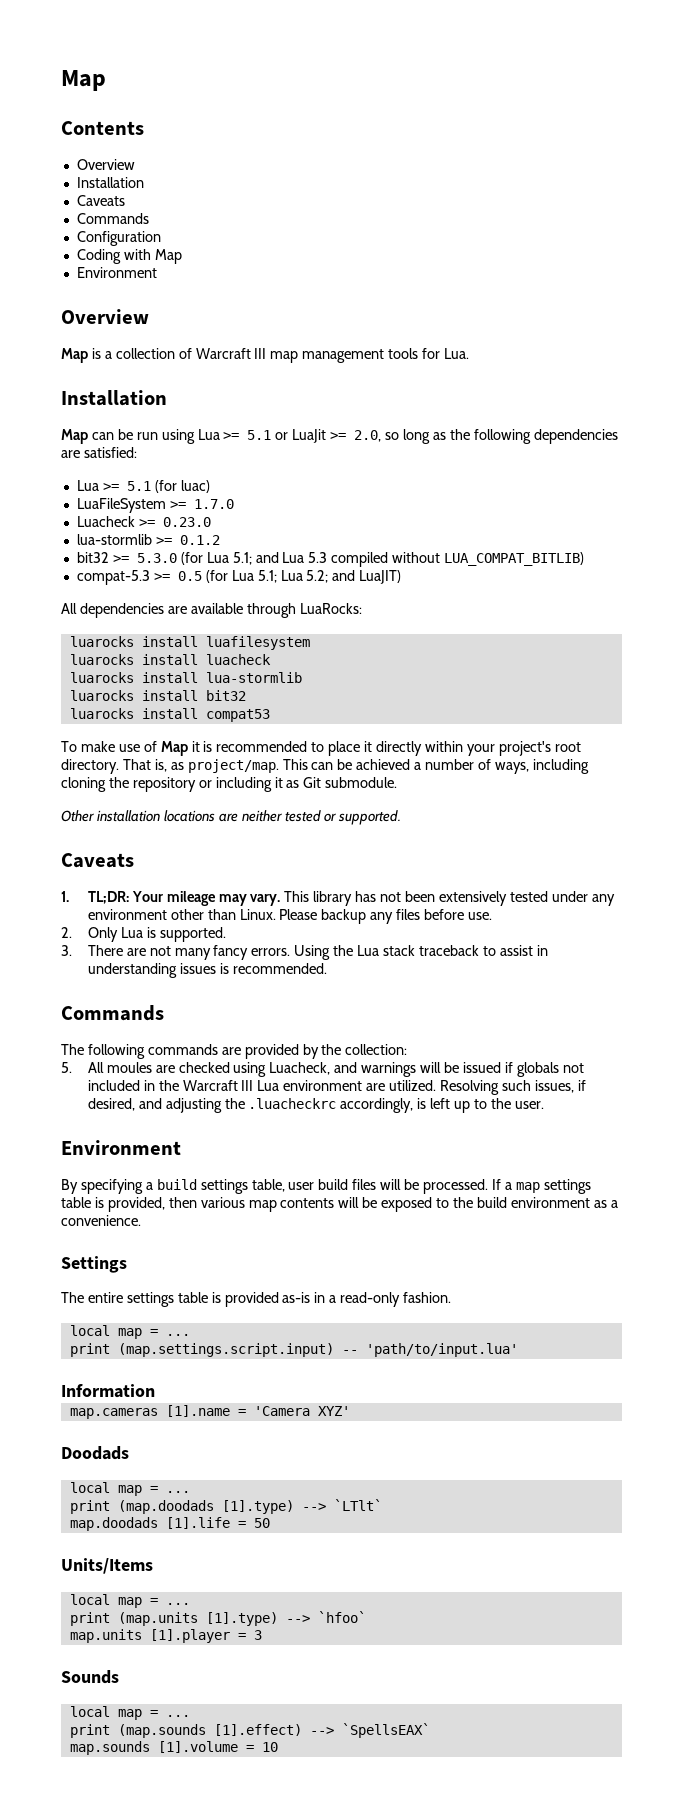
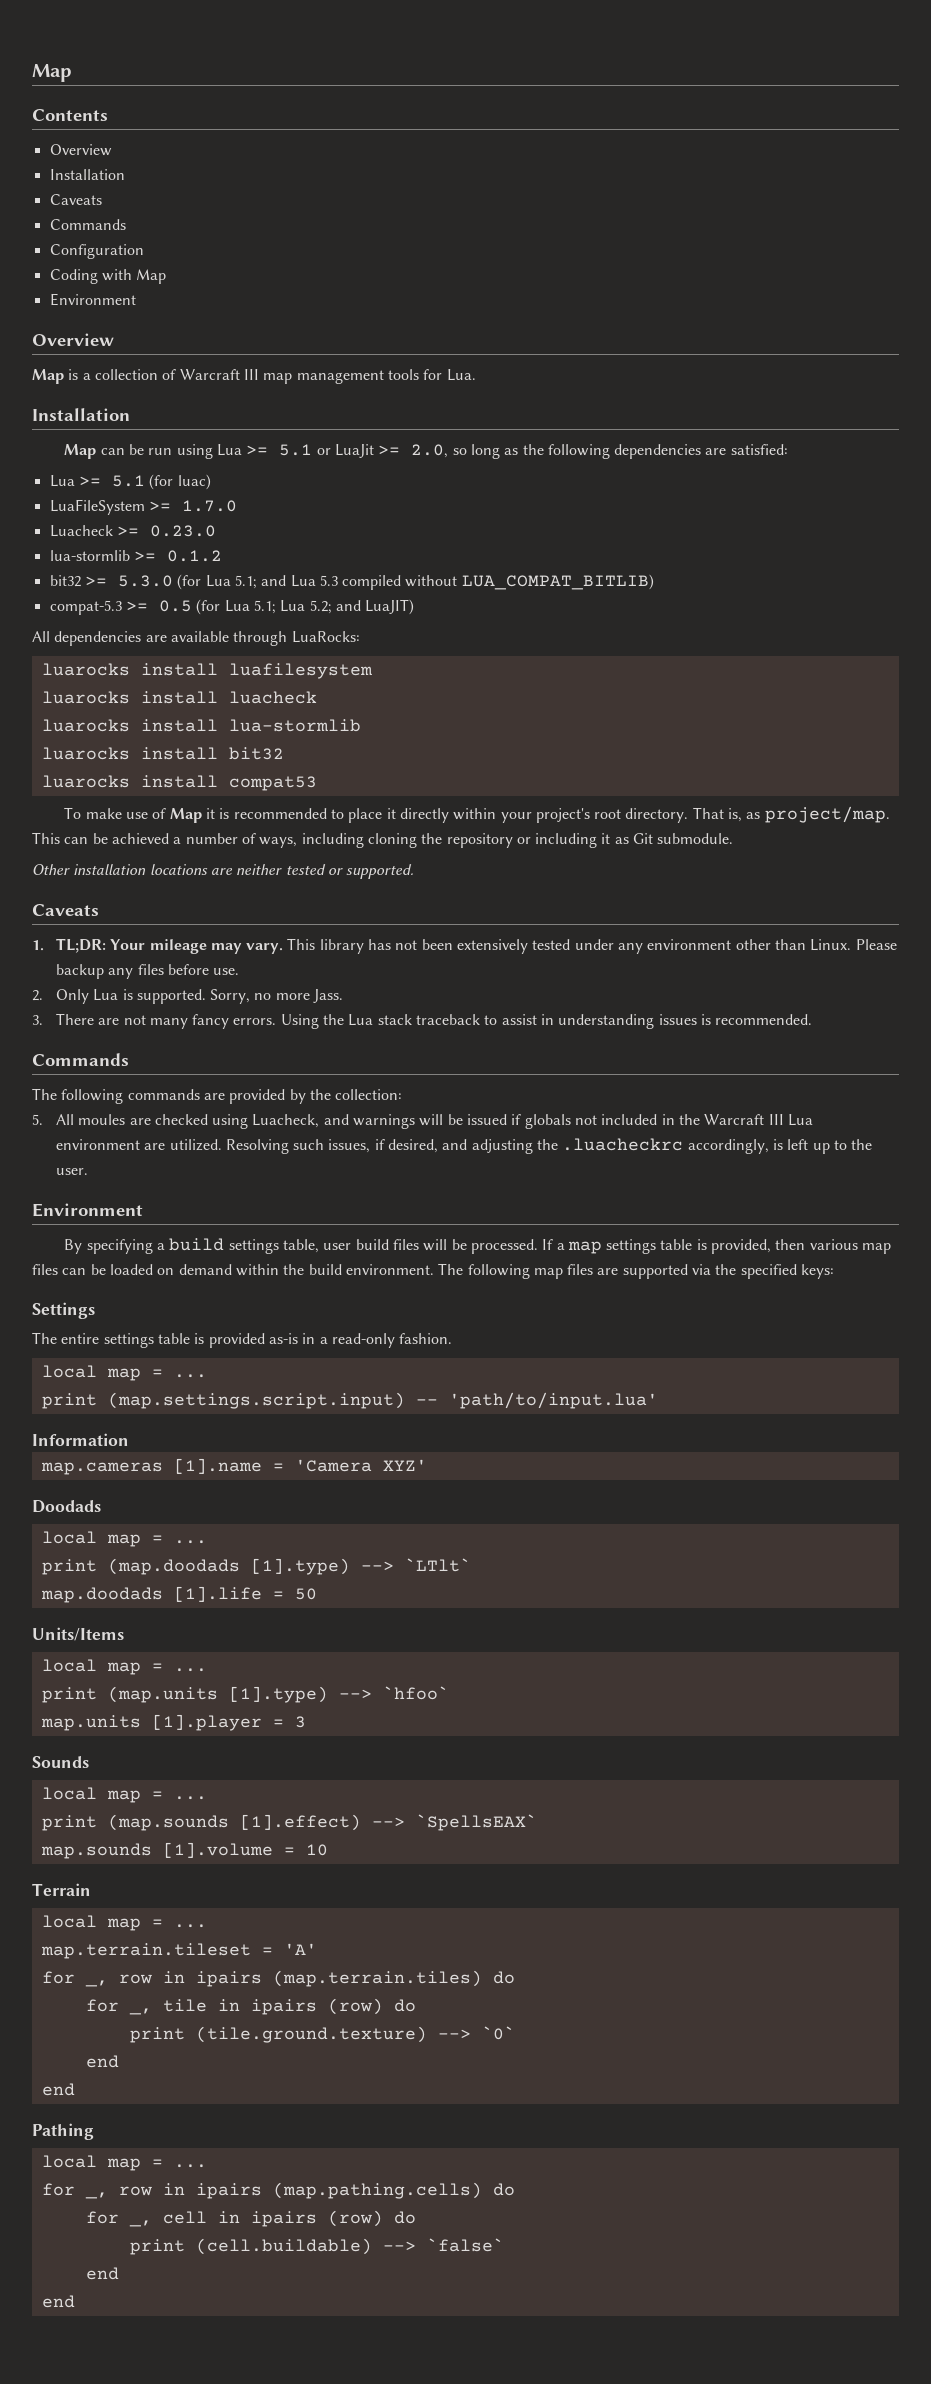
(226, 934) none -> [210,989,344,1004] Sorry, no more Jass.
[280,1197,618,1212] [61,1215,141,1226] contents will be exposed to the build environment as a convenience. -> [32,1263,835,1279] files can be loaded on demand within the build environment. The following map files are supported via the specified keys:
(278, 1747) none -> [32,1883,91,1896] [41,1915,207,1931] [40,1943,317,1959] [41,1970,515,1987] [85,1998,416,2015] [129,2026,515,2043] [85,2055,119,2068] [41,2083,75,2096] [32,2123,94,2140] [41,2155,207,2171] [41,2182,515,2199] [85,2210,416,2227] [129,2238,504,2255] [85,2267,119,2280] [41,2295,75,2308] // Terrain // local map = ... // map.terrain.tileset = 'A' // for _, row in ipairs (map.terrain.tiles) do // for _, tile in ipairs (row) do // print (tile.ground.texture) --> `0` // end // end // Pathing // local map = ... // for _, row in ipairs (map.pathing.cells) do // for _, cell in ipairs (row) do // print (cell.buildable) --> `false` // end // end

